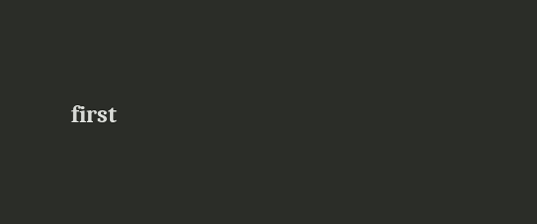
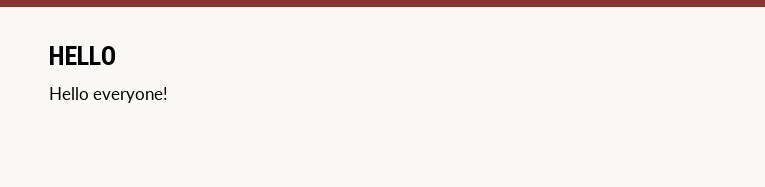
[70,105,118,123] first -> [49,46,116,65] [49,87,169,103] HELLO // Hello everyone!

